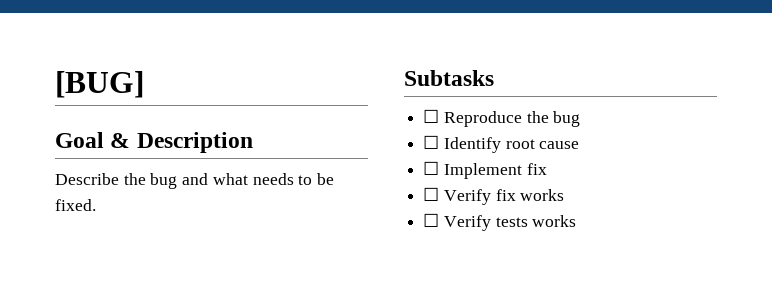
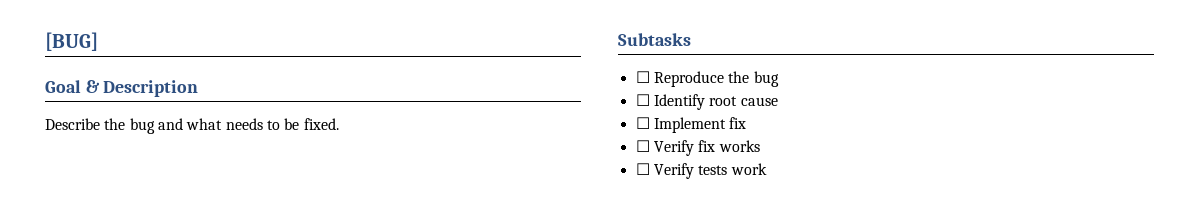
[532,215,577,227] works -> [730,163,767,175] work

